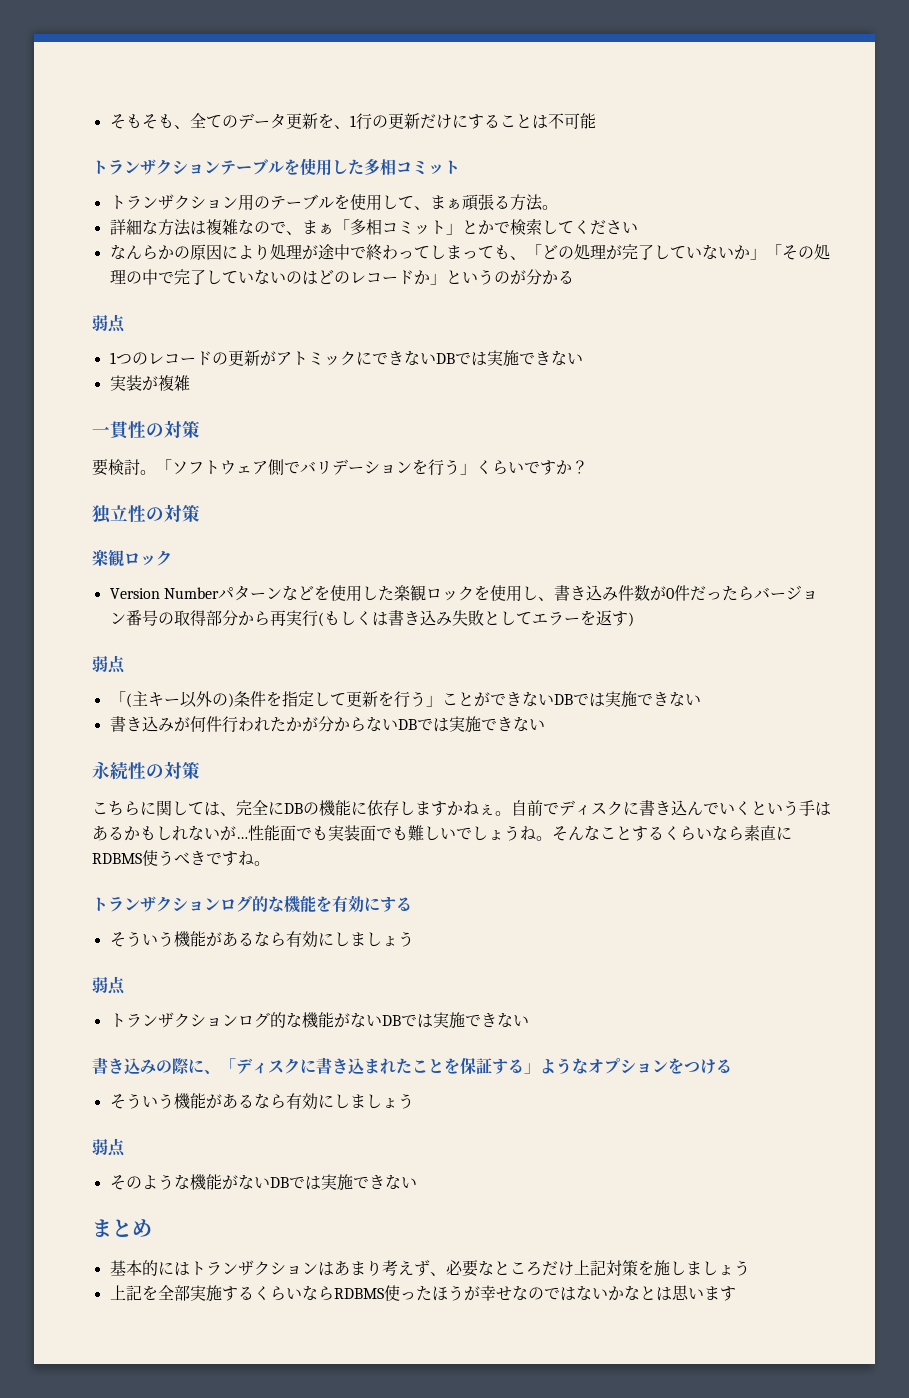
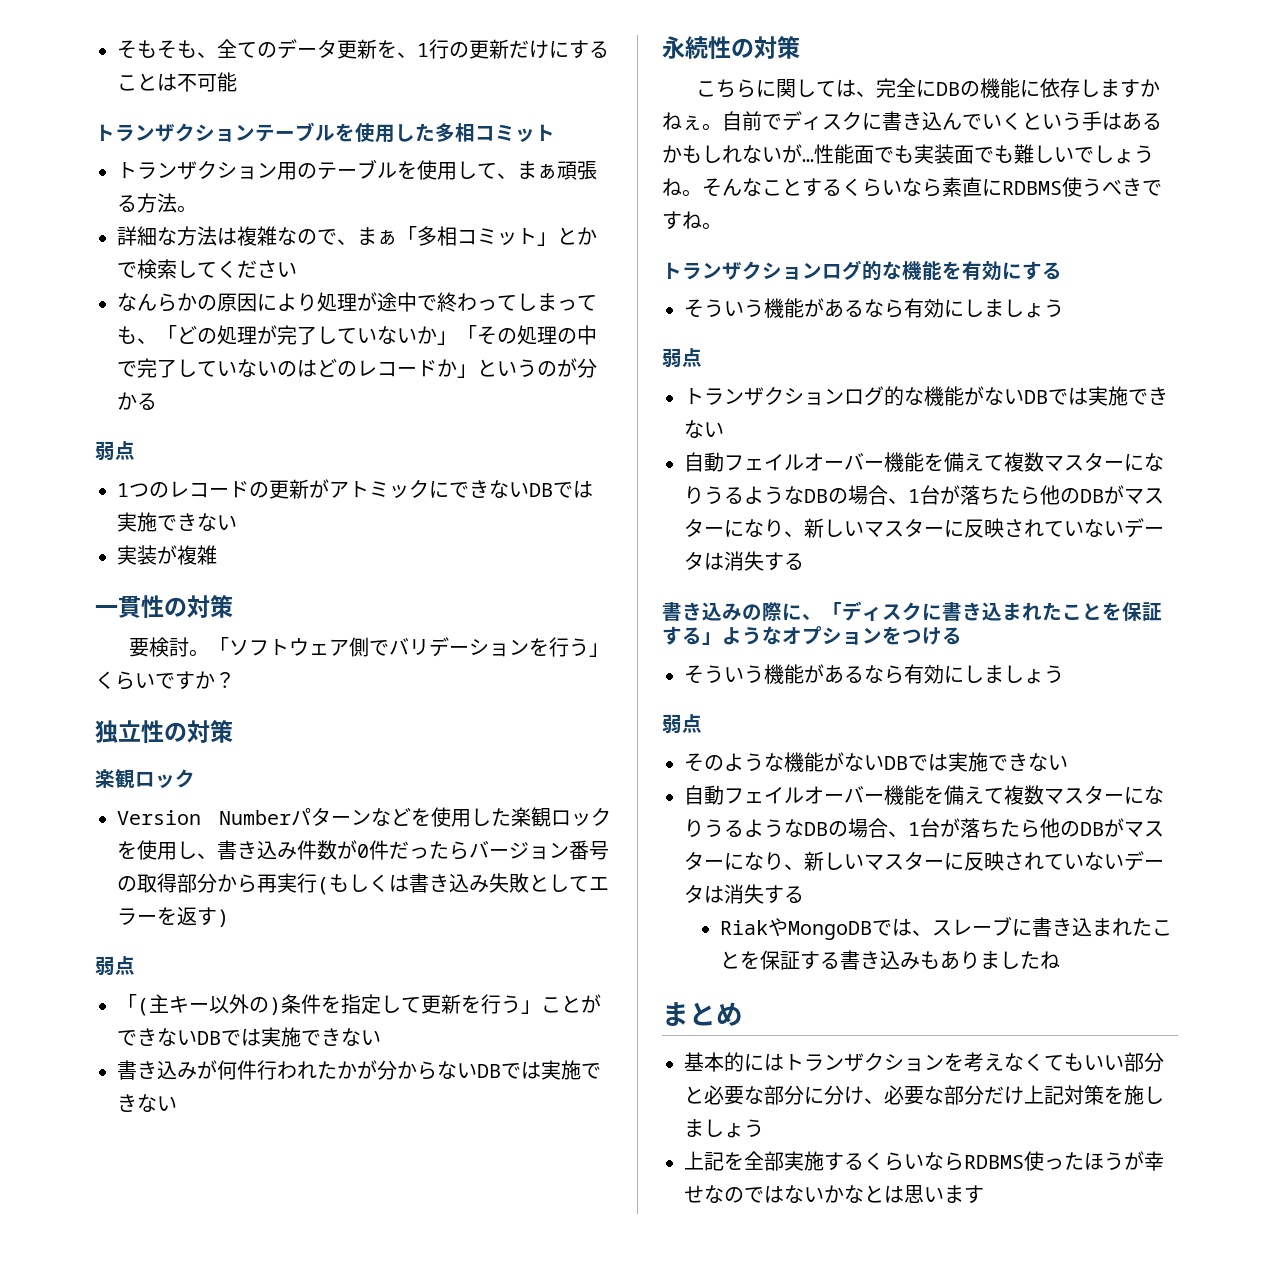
(529, 1020) none -> [684,452,1164,473] [684,485,1164,505] [684,518,1164,538] [684,551,804,571] // 自動フェイルオーバー機能を備えて複数マスターになりうるようなDBの場合、1台が落ちたら他のDBがマスターになり、新しいマスターに反映されていないデータは消失する
(417, 1182) none -> [684,785,1164,806] [684,818,1164,838] [684,851,1164,871] [684,884,804,904] [719,916,1172,940] [719,950,1060,970] // 自動フェイルオーバー機能を備えて複数マスターになりうるようなDBの場合、1台が落ちたら他のDBがマスターになり、新しいマスターに反映されていないデータは消失する // RiakやMongoDBでは、スレーブに書き込まれたことを保証する書き込みもありましたね
[317,1260,430,1276] はあまり考えず -> [944,1052,1164,1072] [684,1085,864,1105] を考えなくてもいい部分と必要な部分に分け
[493,1261,542,1276] ところ -> [944,1085,984,1105] 部分

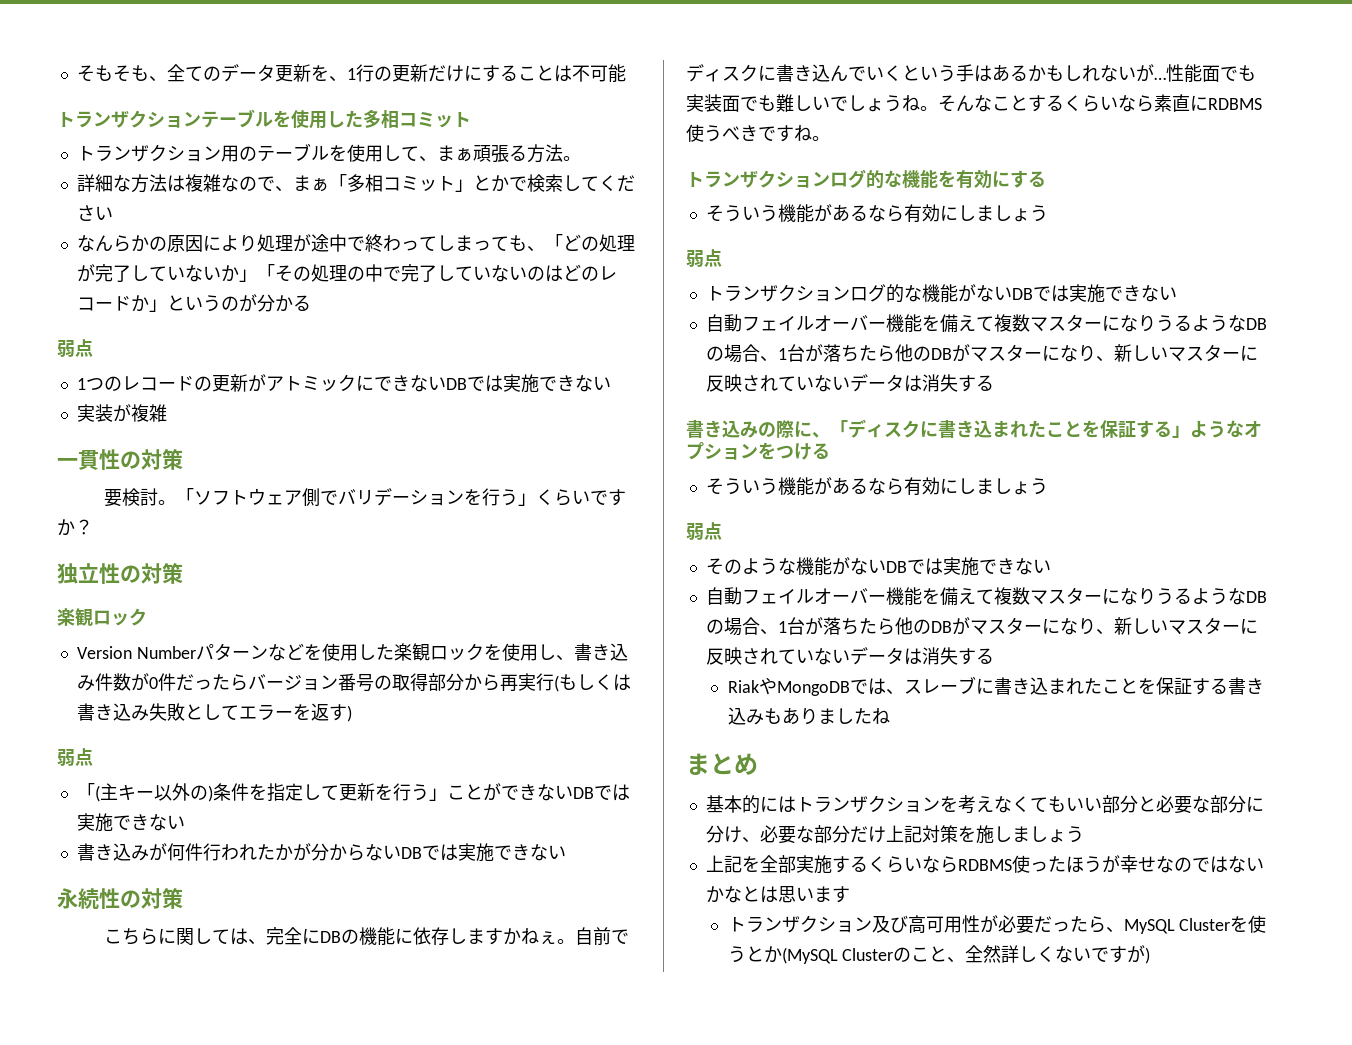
(984, 1194) none -> [727,915,1267,934] [727,945,1151,964] // トランザクション及び高可用性が必要だったら、MySQL Clusterを使うとか(MySQL Clusterのこと、全然詳しくないですが)

